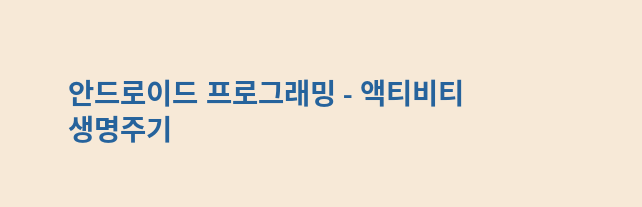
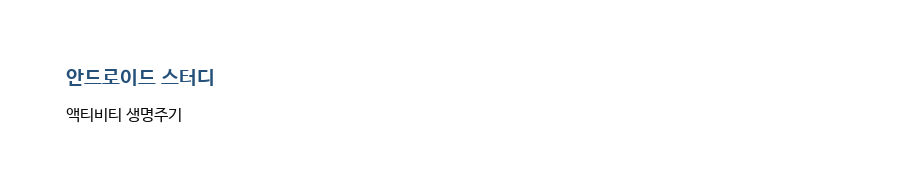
[205,79,353,107] 프로그래밍 - -> [161,69,216,86] 스터디 //

